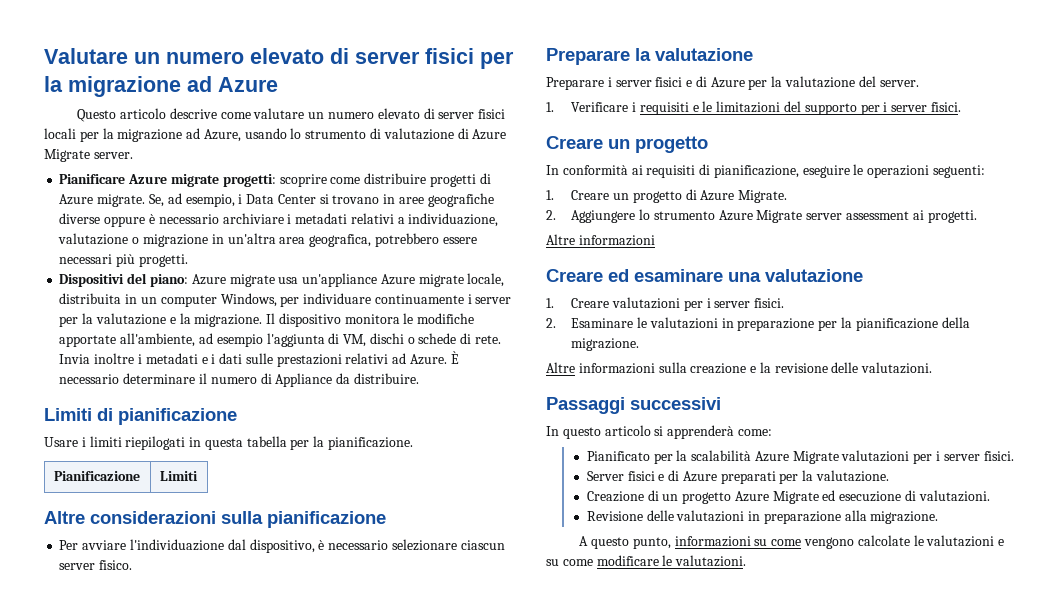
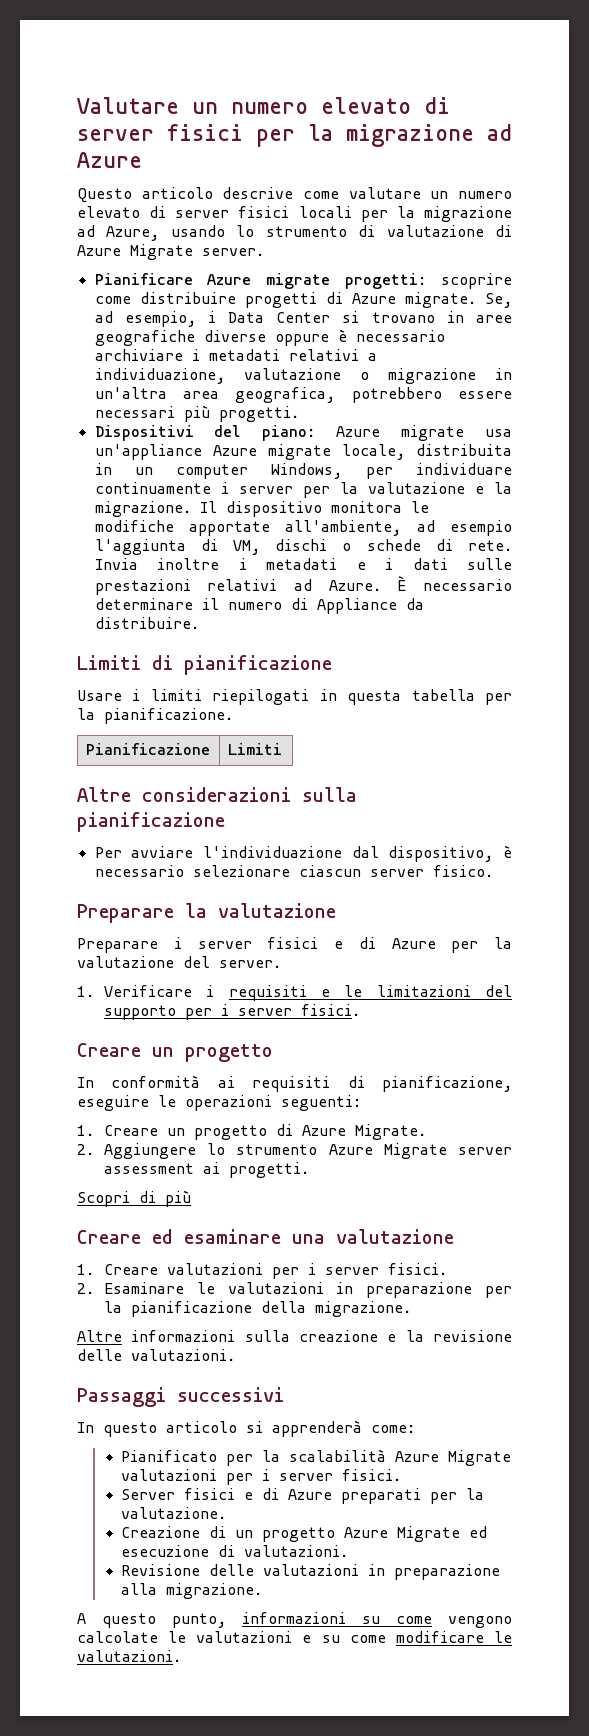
[546,234,655,246] Altre informazioni -> [77,1190,191,1207] Scopri di più

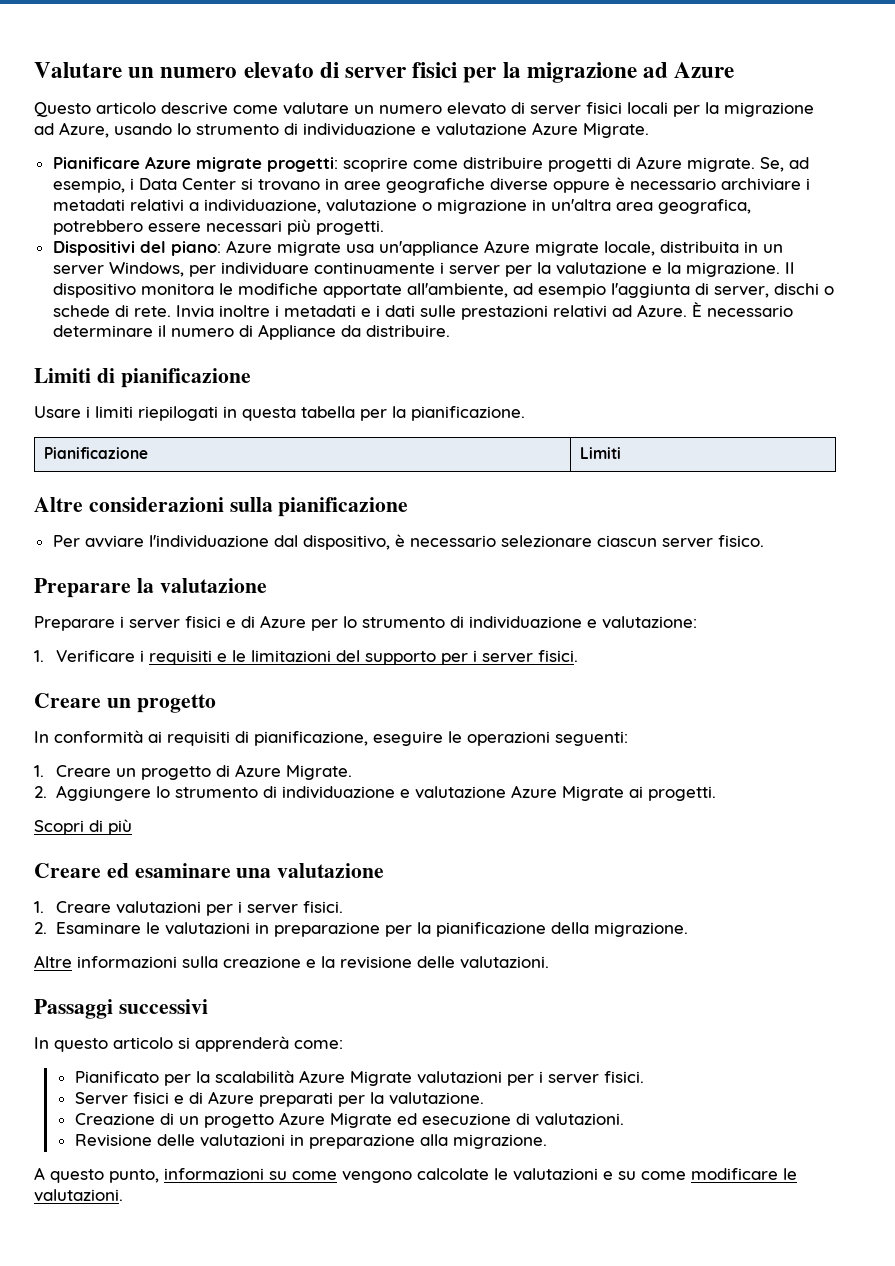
[386,225,512,237] [77,244,264,260] valutazione di Azure Migrate server. -> [303,122,649,138] individuazione e valutazione Azure Migrate.
[176,464,249,479] computer -> [52,265,104,275] server
[232,540,260,555] VM, -> [713,286,769,298] server,
[494,937,512,949] [77,956,281,968] la valutazione del server. -> [343,616,697,629] lo strumento di individuazione e valutazione:
[328,1143,512,1159] [103,1163,194,1174] Azure Migrate server assessment -> [263,785,625,801] di individuazione e valutazione Azure Migrate

